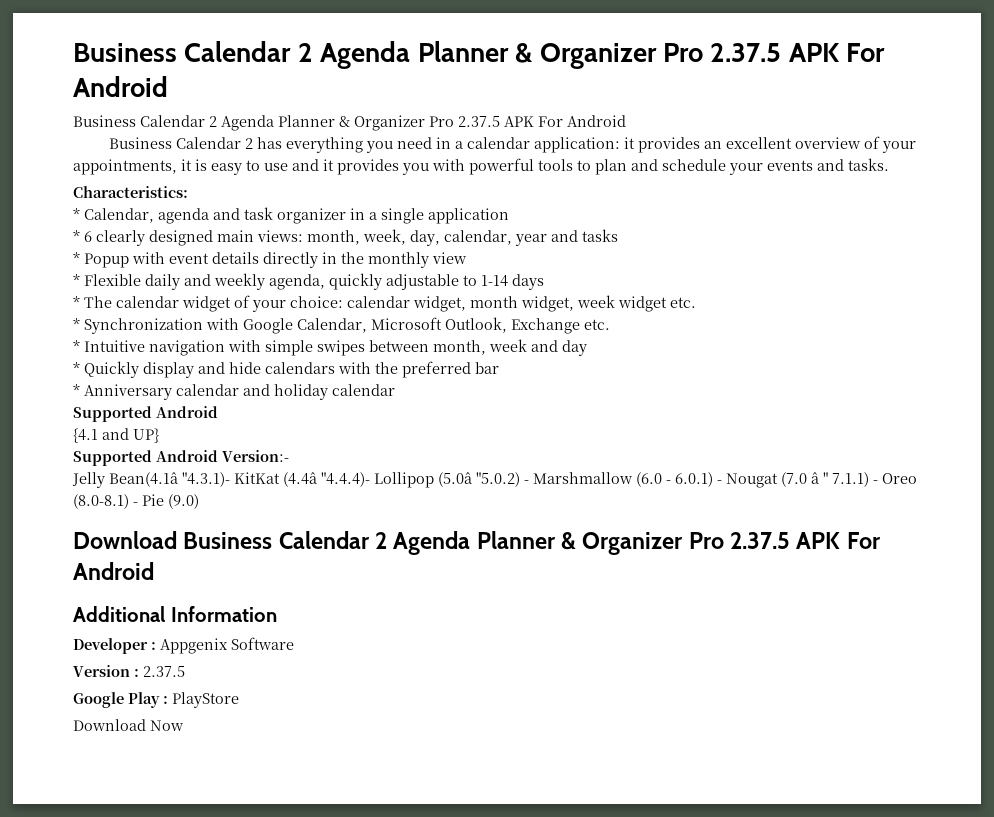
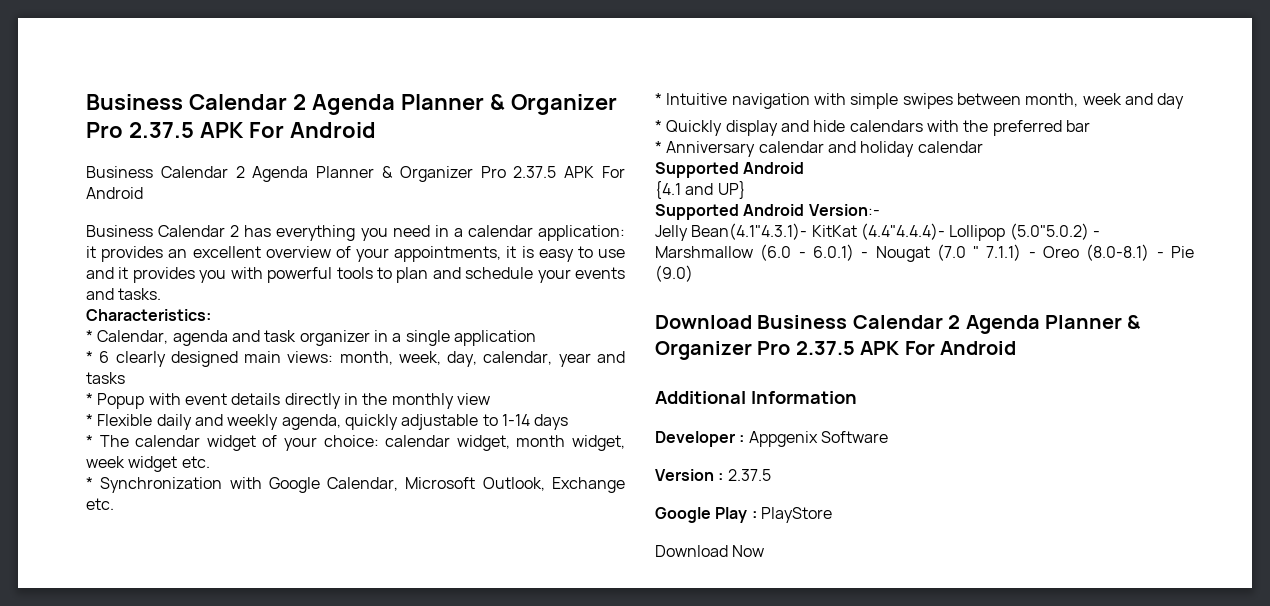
[109,472,520,488] Bean(4.1â "4.3.1)- KitKat (4.4â "4.4.4)- Lollipop (5.0â "5.0.2) -> [691,223,1089,241] Bean(4.1"4.3.1)- KitKat (4.4"4.4.4)- Lollipop (5.0"5.0.2)
[811,472,819,484] â -> (966, 252) none

